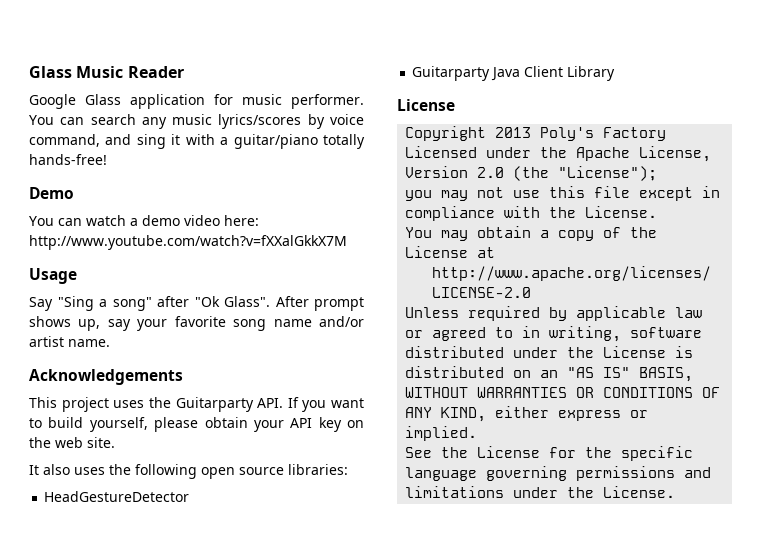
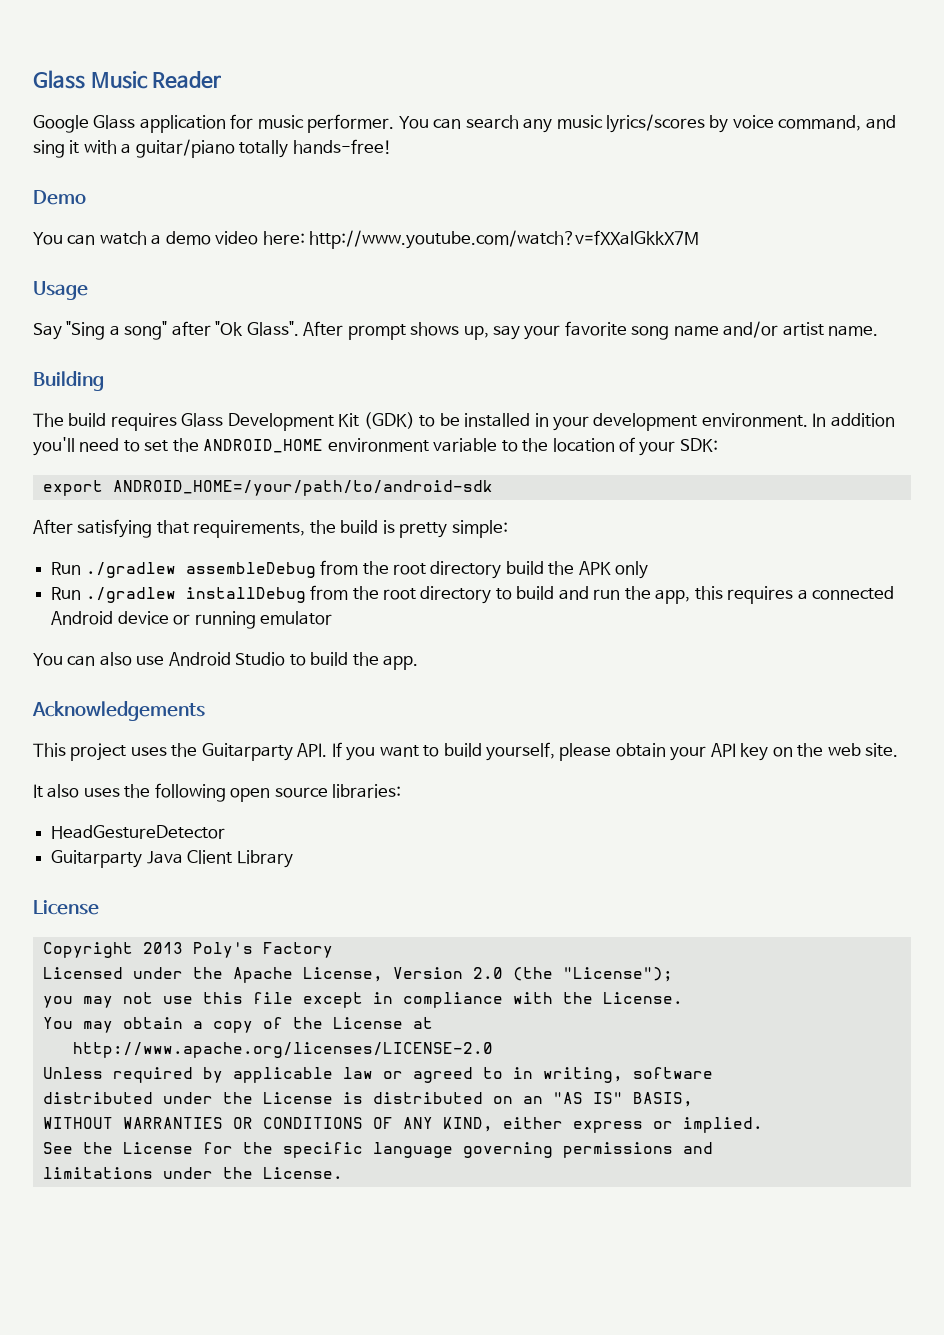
(110, 343) none -> [33,371,104,391] [33,412,895,431] [33,437,718,456] [42,480,493,496] [33,519,508,538] [51,560,649,579] [51,585,894,604] [51,611,332,629] [33,652,419,670] // Building // The build requires Glass Development Kit (GDK) to be installed in your development environment. In addition you'll need to set the ANDROID_HOME environment variable to the location of your SDK: // export ANDROID_HOME=/your/path/to/android-sdk // After satisfying that requirements, the build is pretty simple: // Run ./gradlew assembleDebug from the root directory build the APK only // Run ./gradlew installDebug from the root directory to build and run the app, this requires a connected Android device or running emulator // You can also use Android Studio to build the app.

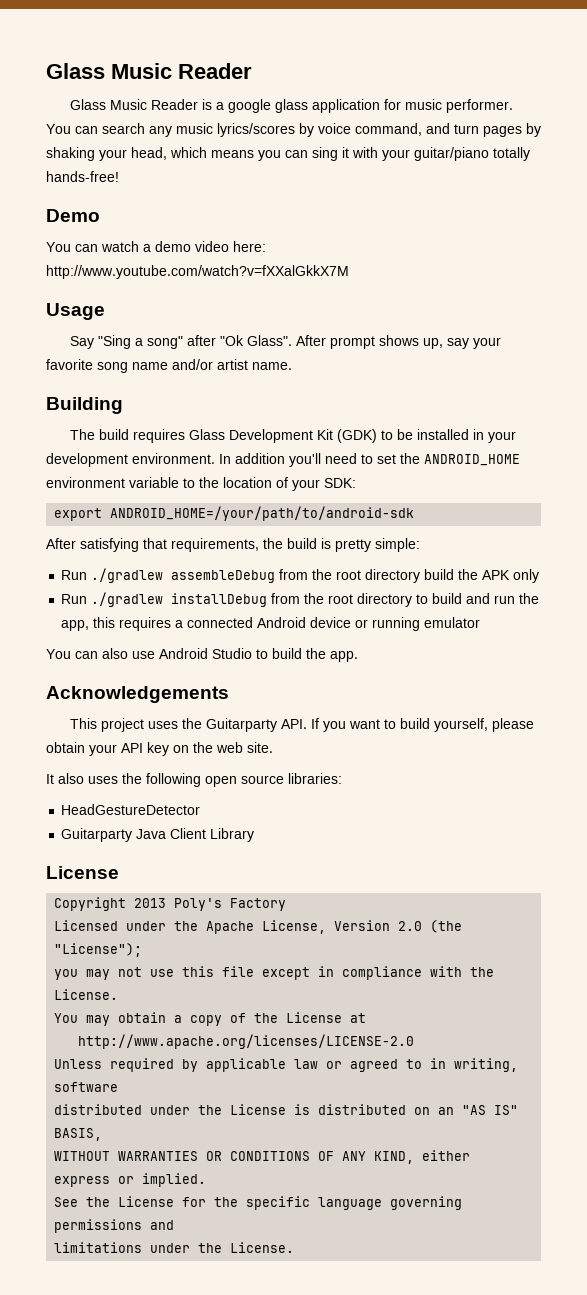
[33,115,136,133] Google Glass -> [70,99,309,113] Glass Music Reader is a google glass
(896, 122) none -> [454,123,541,137] [46,147,308,161] turn pages by shaking your head, which means you can
[121,143,132,154] a -> [382,149,410,161] your

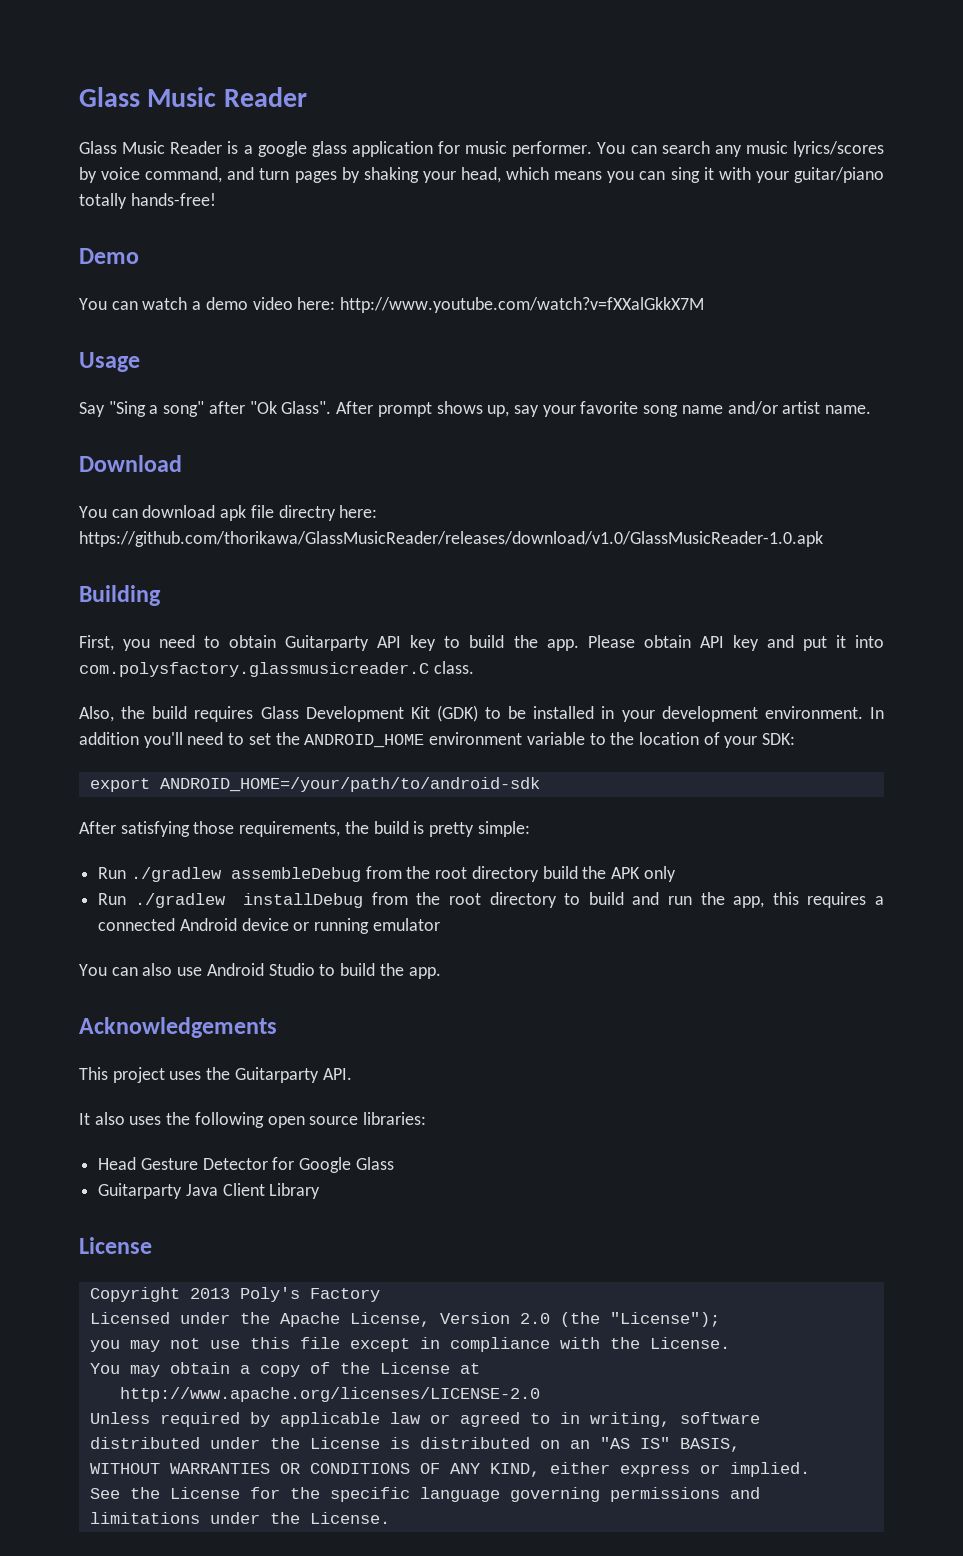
[46,397,123,414] [70,429,96,440] Building // The -> [79,455,182,472] [79,505,378,521] [79,531,823,547] [79,585,161,606] [79,635,885,651] [79,661,474,677] [79,706,146,722] Download // You can download apk file directry here: https://github.com/thorikawa/GlassMusicReader/releases/download/v1.0/GlassMusicReader-1.0.apk // Building // First, you need to obtain Guitarparty API key to build the app. Please obtain API key and put it into com.polysfactory.glassmusicreader.C class. // Also, the
[143,538,167,549] that -> [193,821,235,834] those
[311,718,535,732] [46,742,273,756] If you want to build yourself, please obtain your API key on the web site. -> (352, 1074) none
[61,804,201,815] HeadGestureDetector -> [98,1157,394,1173] Head Gesture Detector for Google Glass

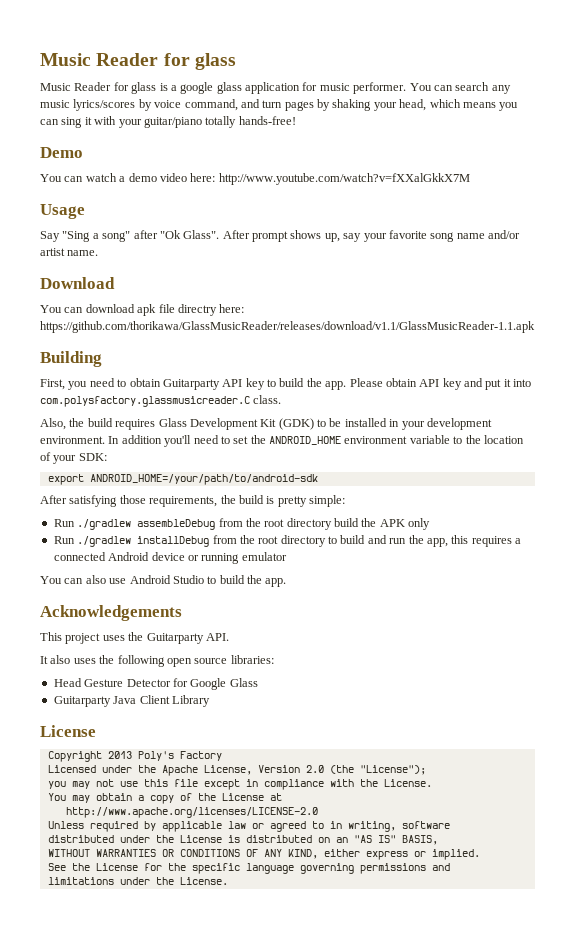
[79,87,307,107] [79,141,223,154] Glass Music Reader // Glass Music Reader -> [40,53,236,70] [40,82,157,94] Music Reader for glass // Music Reader for glass
[79,531,823,547] https://github.com/thorikawa/GlassMusicReader/releases/download/v1.0/GlassMusicReader-1.0.apk -> [40,321,535,333] https://github.com/thorikawa/GlassMusicReader/releases/download/v1.1/GlassMusicReader-1.1.apk

